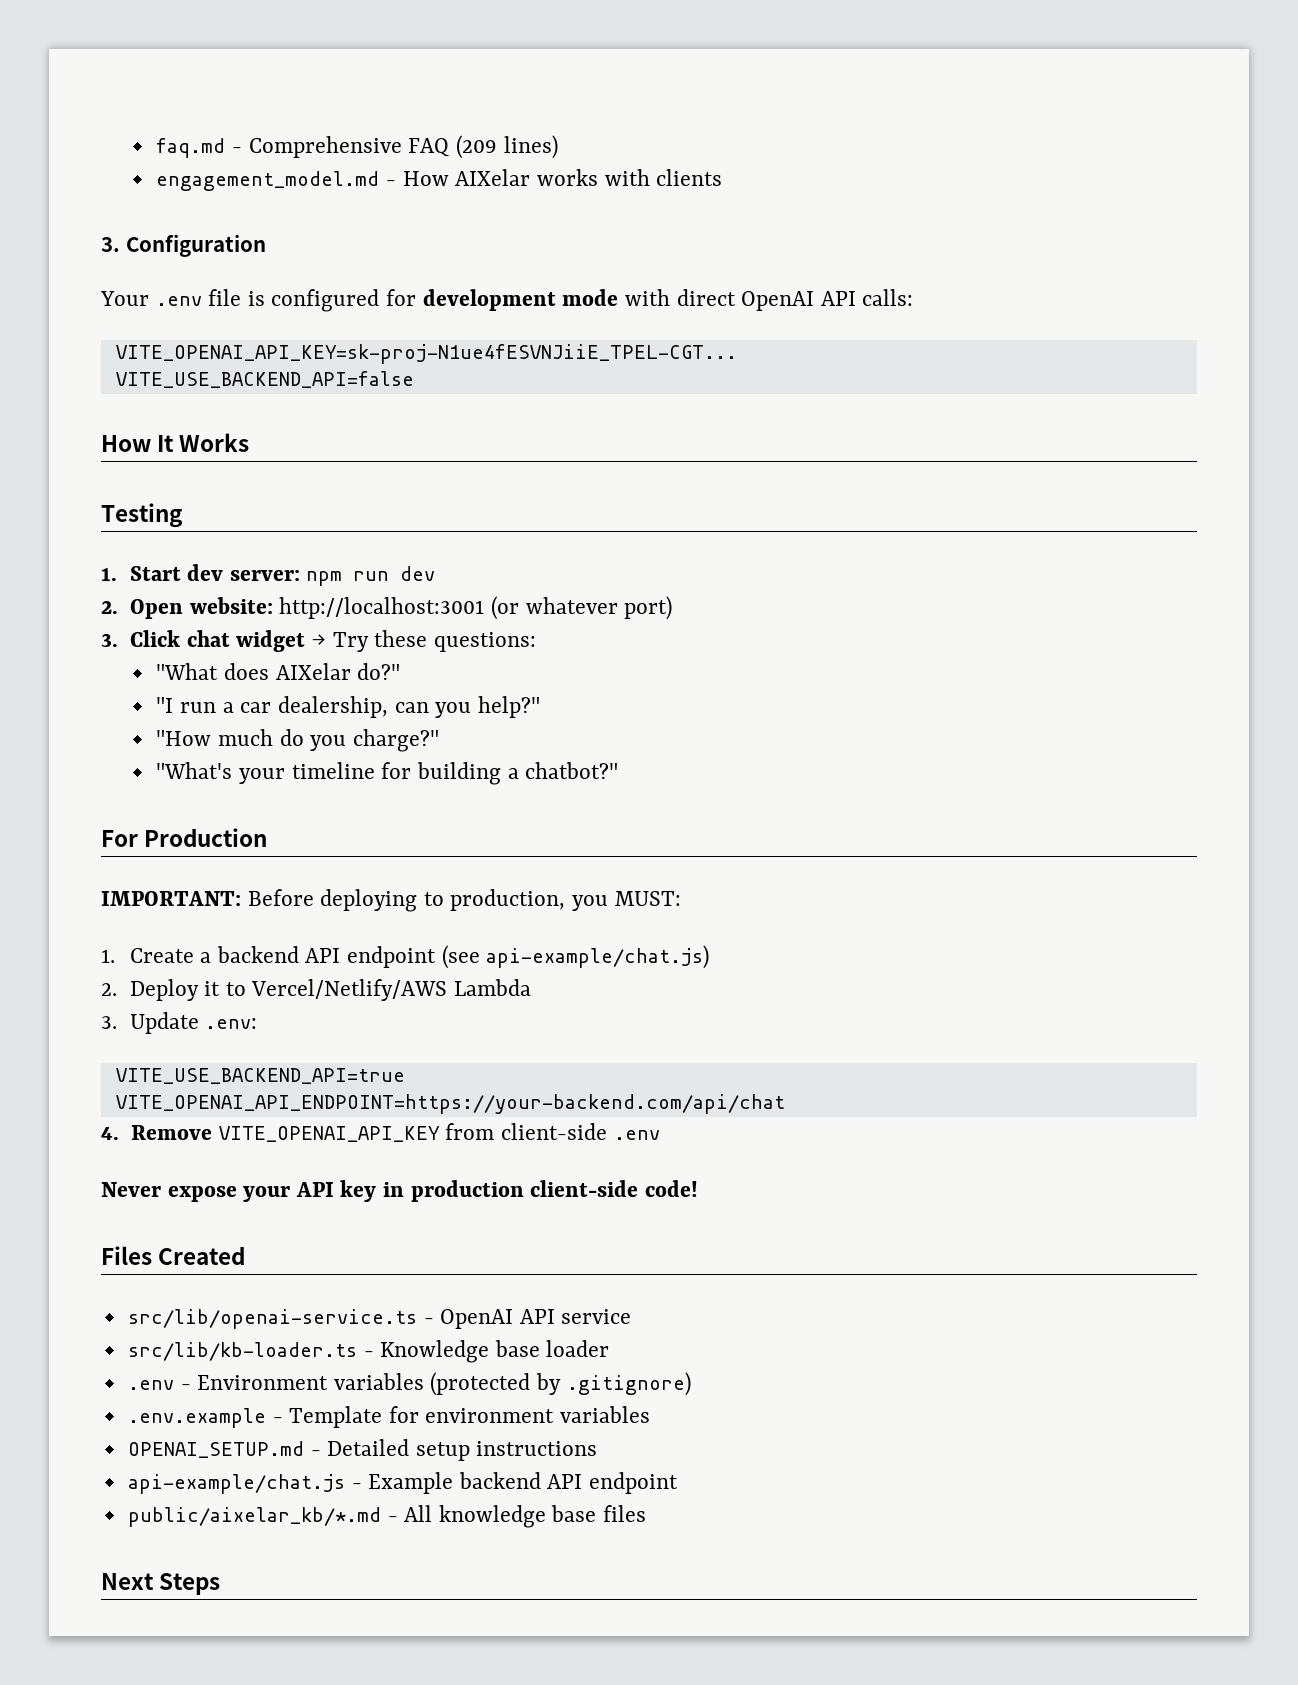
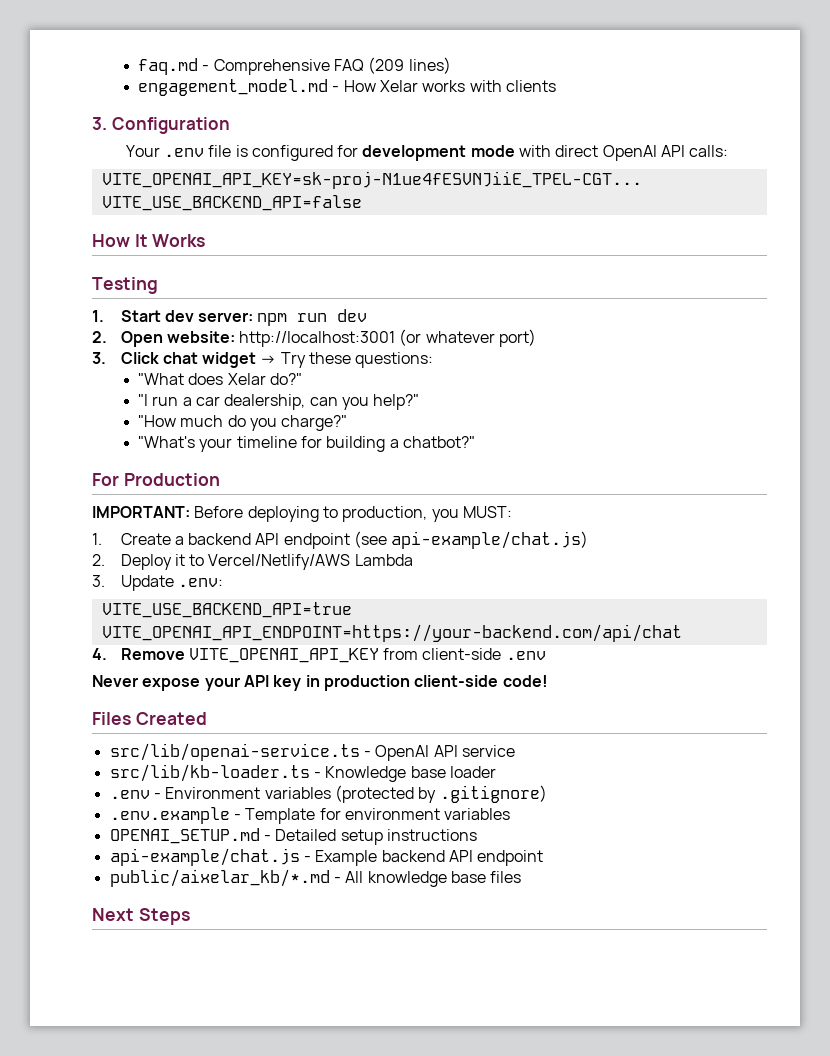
[455,169,531,186] AIXelar -> [380,80,419,92] Xelar
[275,663,351,680] AIXelar -> [227,373,266,385] Xelar

